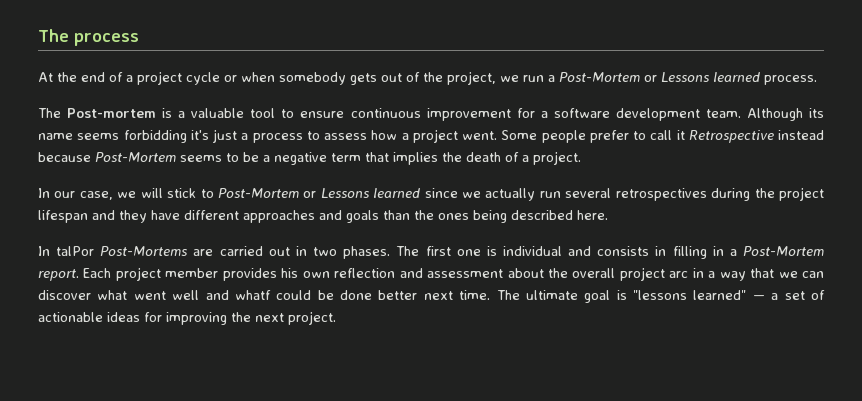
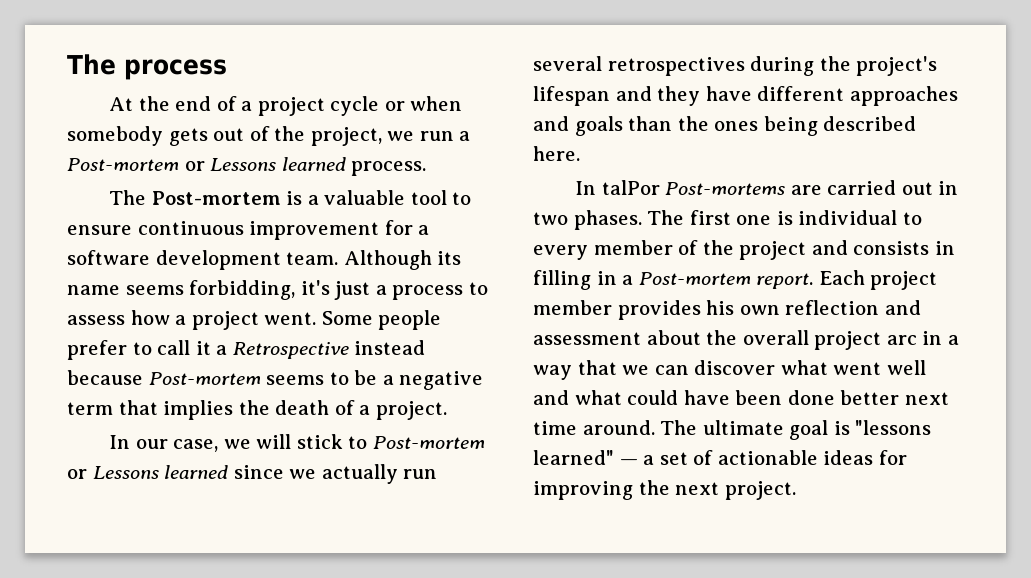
[559,72,640,82] Post-Mortem -> [67,158,179,171] Post-mortem
[123,130,187,143] forbidding -> [189,280,296,300] forbidding,
(685, 135) none -> [216,345,228,355] a
[95,152,176,162] Post-Mortem -> [148,372,261,385] Post-mortem
[217,188,299,198] Post-Mortem -> [372,436,485,449] Post-mortem
[779,187,825,201] project -> [856,56,938,76] project's
[100,246,188,256] Post-Mortems -> [665,182,786,195] Post-mortems
(562, 251) none -> [902,212,922,225] [533,240,807,260] to every member of the project
[742,246,824,256] Post-Mortem -> [638,272,751,285] Post-mortem
[234,290,334,300] whatf could be -> [574,390,783,405] what could have been
[459,290,491,300] time. -> [533,420,655,435] time around.

